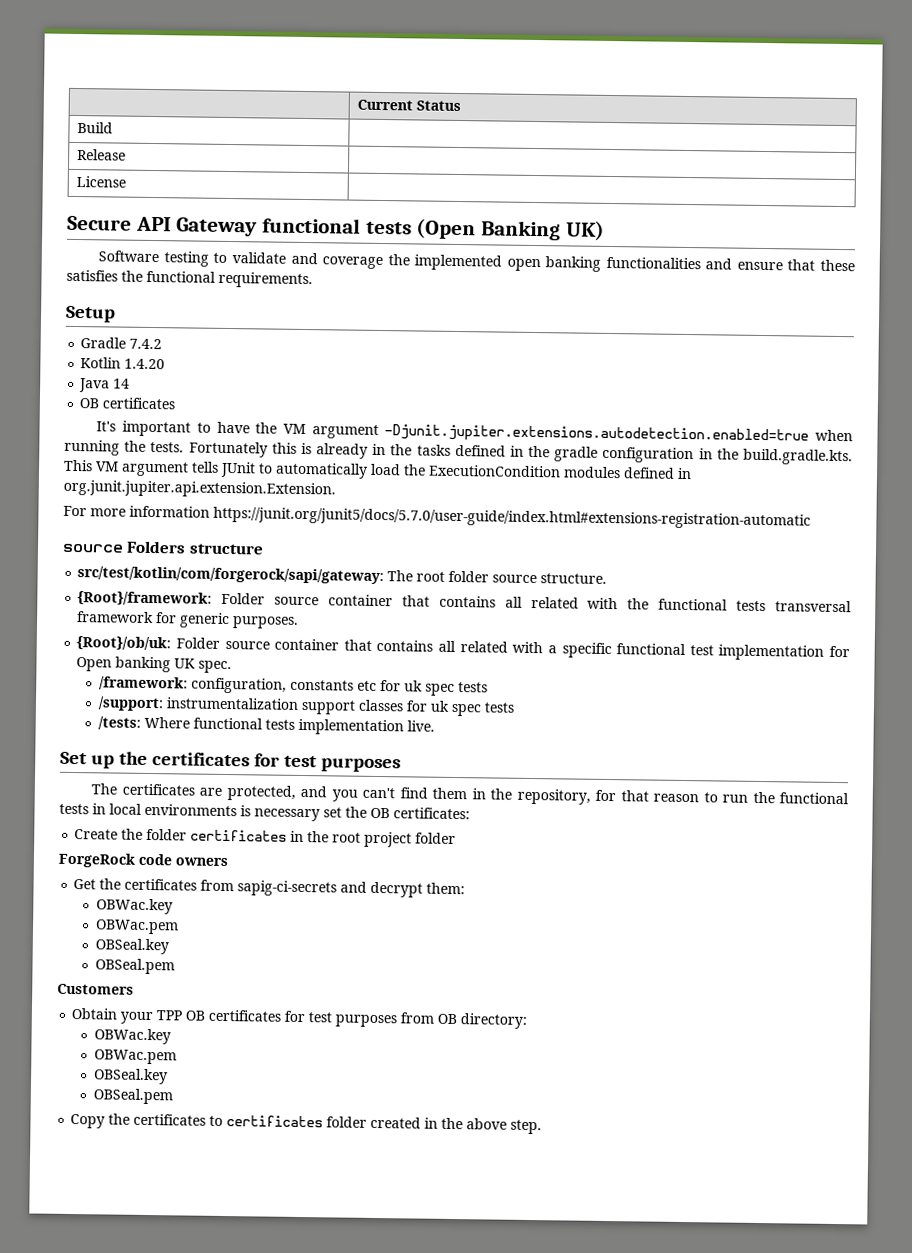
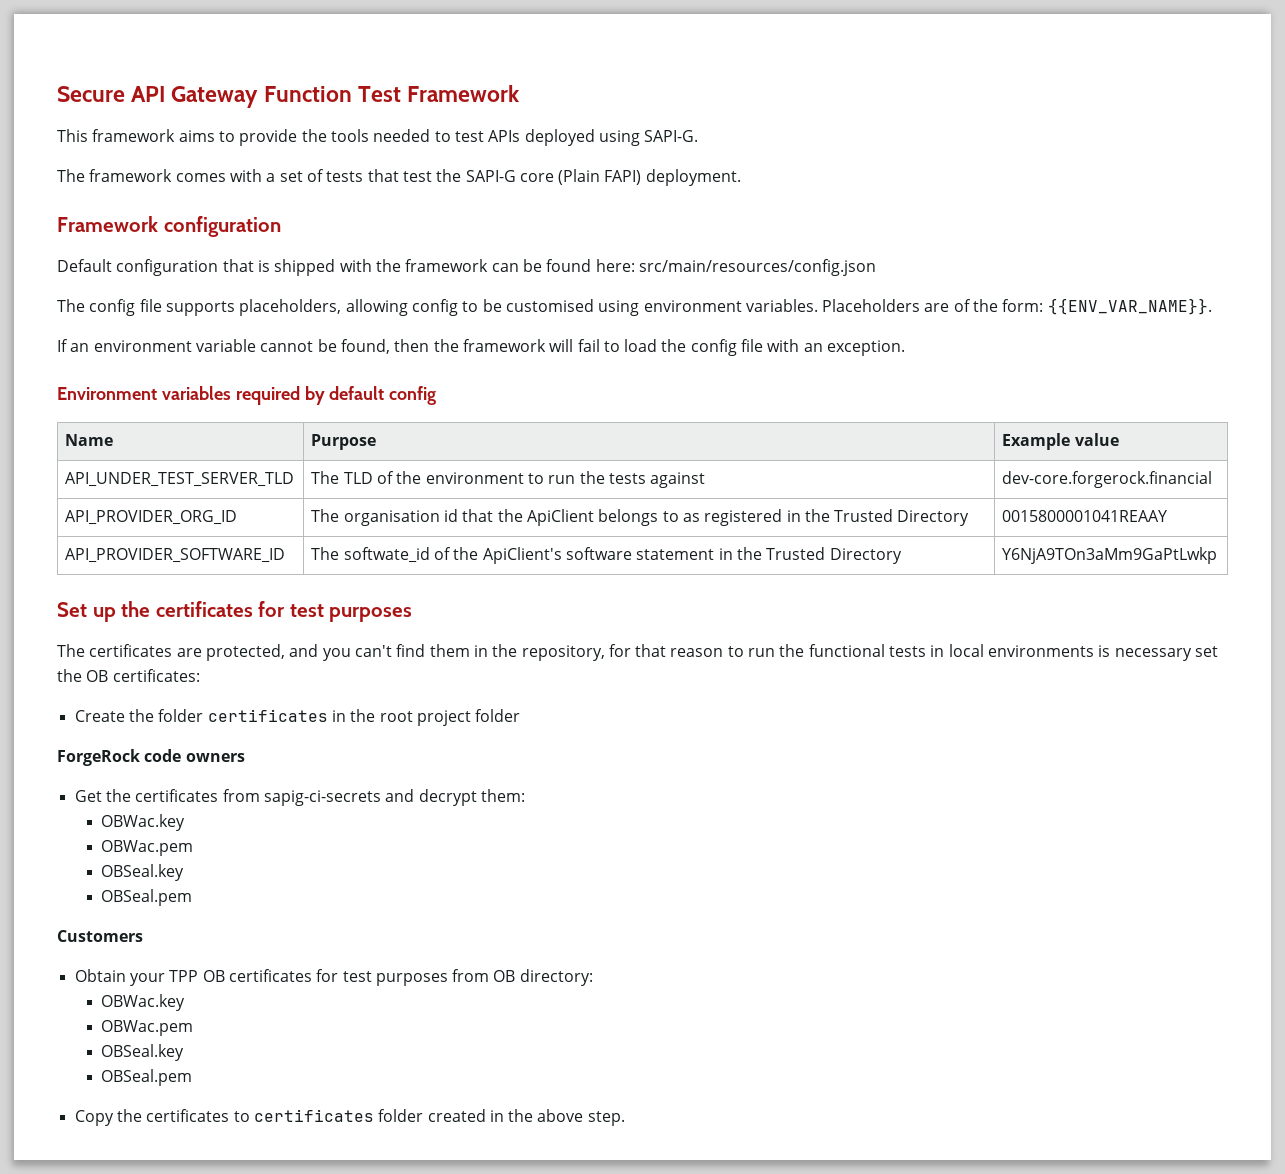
[356,99,461,112] [76,121,113,134] [76,148,126,161] [75,175,126,188] [67,215,605,241] [98,250,855,272] [66,269,313,289] [65,305,116,323] [80,337,163,350] [80,357,166,370] [79,378,131,393] [79,397,176,410] [96,420,853,445] [64,439,853,466] [64,459,692,480] [63,479,336,499] [63,505,811,530] [62,540,264,555] [77,566,608,585] [77,591,852,613] [77,611,300,629] [76,636,851,661] [76,656,233,674] [98,676,488,696] [97,696,515,717] [97,716,435,736] | Current Status // Build | // Release | // License | // Secure API Gateway functional tests (Open Banking UK) // Software testing to validate and coverage the implemented open banking functionalities and ensure that these satisfies the functional requirements. // Setup // Gradle 7.4.2 // Kotlin 1.4.20 // Java 14 // OB certificates // It's important to have the VM argument -Djunit.jupiter.extensions.autodetection.enabled=true when running the tests. Fortunately this is already in the tasks defined in the gradle configuration in the build.gradle.kts. This VM argument tells JUnit to automatically load the ExecutionCondition modules defined in org.junit.jupiter.api.extension.Extension. // For more information https://junit.org/junit5/docs/5.7.0/user-guide/index.html#extensions-registration-automatic // source Folders structure // src/test/kotlin/com/forgerock/sapi/gateway: The root folder source structure. // {Root}/framework: Folder source container that contains all related with the functional tests transversal framework for generic purposes. // {Root}/ob/uk: Folder source container that contains all related with a specific functional test implementation for Open banking UK spec. // /framework: configuration, constants etc for uk spec tests // /support: instrumentalization support classes for uk spec tests // /tests: Where functional tests implementation live. -> [57,85,521,108] [57,129,699,146] [57,169,741,186] [57,216,281,237] [57,259,876,276] [57,298,1212,316] [57,339,906,356] [57,386,437,405] [65,434,114,446] [311,434,377,450] [1002,433,1119,450] [65,472,295,487] [311,471,706,488] [1002,471,1213,488] [65,510,238,525] [311,509,970,526] [1002,510,1168,522] [65,548,286,563] [311,547,902,564] [1002,547,1218,564] Secure API Gateway Function Test Framework // This framework aims to provide the tools needed to test APIs deployed using SAPI-G. // The framework comes with a set of tests that test the SAPI-G core (Plain FAPI) deployment. // Framework configuration // Default configuration that is shipped with the framework can be found here: src/main/resources/config.json // The config file supports placeholders, allowing config to be customised using environment variables. Placeholders are of the form: {{ENV_VAR_NAME}}. // If an environment variable cannot be found, then the framework will fail to load the config file with an exception. // Environment variables required by default config // Name | Purpose | Example value // API_UNDER_TEST_SERVER_TLD | The TLD of the environment to run the tests against | dev-core.forgerock.financial // API_PROVIDER_ORG_ID | The organisation id that the ApiClient belongs to as registered in the Trusted Directory | 0015800001041REAAY // API_PROVIDER_SOFTWARE_ID | The softwate_id of the ApiClient's software statement in the Trusted Directory | Y6NjA9TOn3aMm9GaPtLwkp

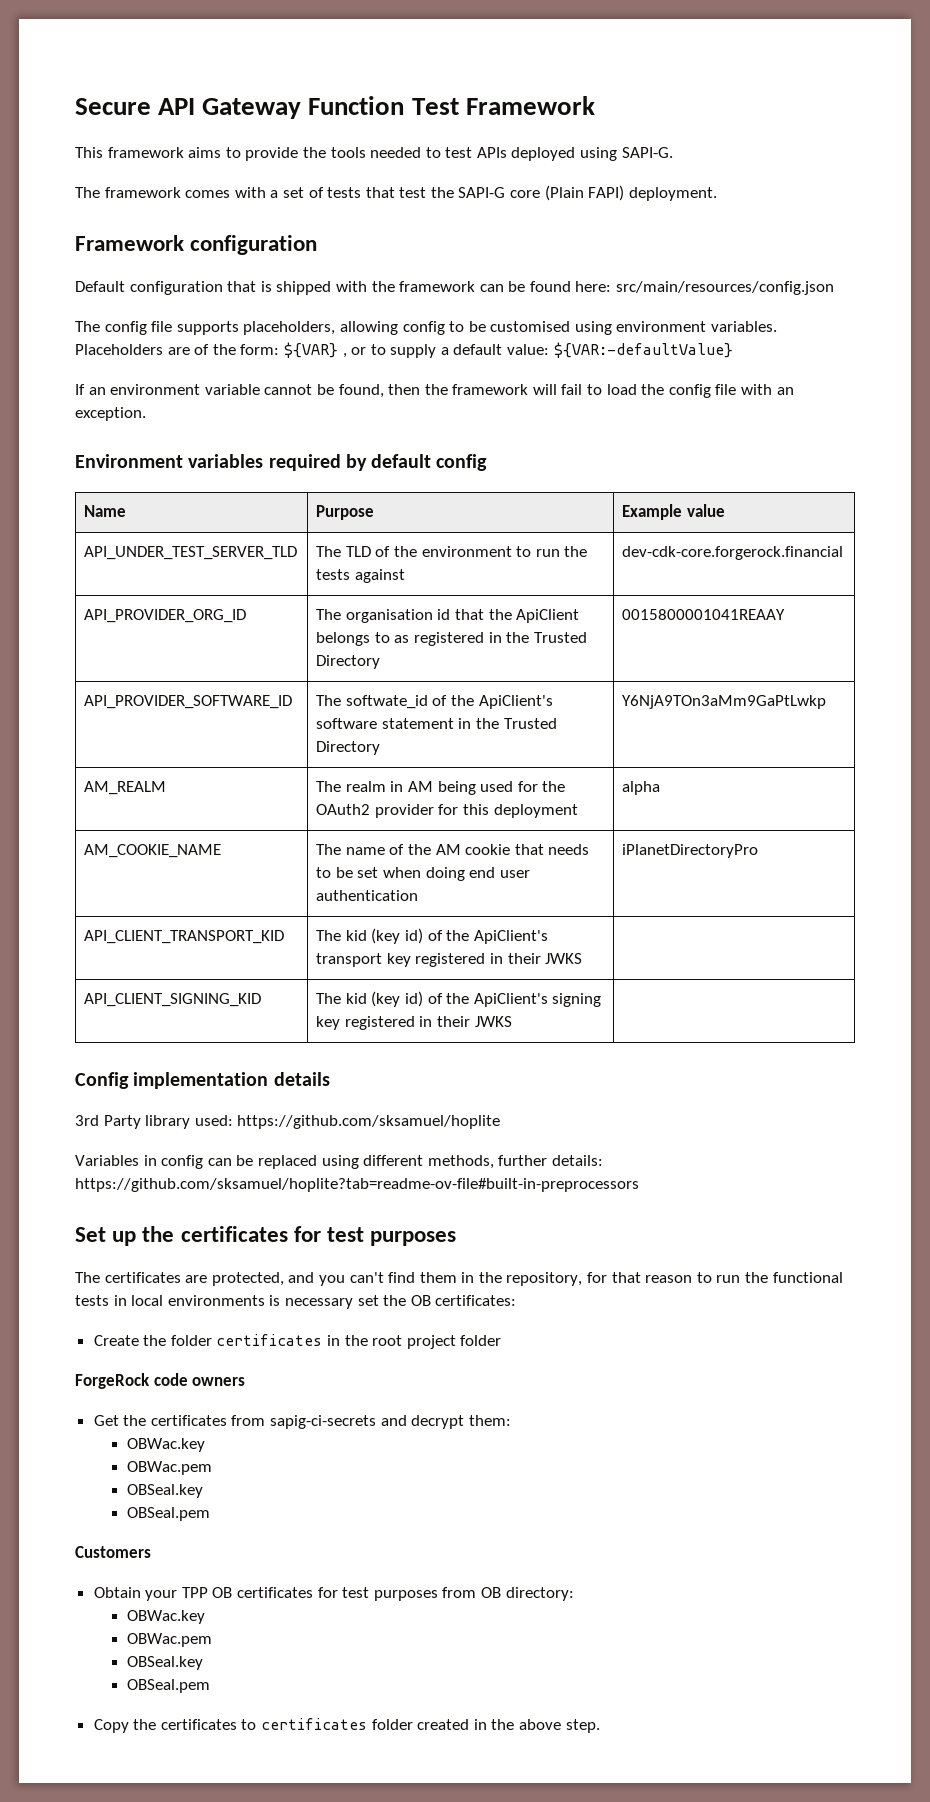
[1047,298,1212,315] {{ENV_VAR_NAME}}. -> [283,342,733,358] ${VAR} , or to supply a default value: ${VAR:-defaultValue}
[1002,471,1213,488] dev-core.forgerock.financial -> [622,546,844,560] dev-cdk-core.forgerock.financial
(1218, 555) none -> [84,781,167,795] [316,781,566,795] [316,804,578,818] [622,781,661,795] [84,844,222,858] [316,844,590,855] [316,867,530,881] [316,890,419,901] [622,844,759,858] [84,930,285,944] [316,928,548,944] [316,953,583,967] [84,993,262,1007] [316,991,602,1007] [316,1016,512,1030] [75,1072,330,1089] [75,1115,501,1129] [75,1155,603,1169] [75,1178,639,1192] // AM_REALM | The realm in AM being used for the OAuth2 provider for this deployment | alpha // AM_COOKIE_NAME | The name of the AM cookie that needs to be set when doing end user authentication | iPlanetDirectoryPro // API_CLIENT_TRANSPORT_KID | The kid (key id) of the ApiClient's transport key registered in their JWKS | // API_CLIENT_SIGNING_KID | The kid (key id) of the ApiClient's signing key registered in their JWKS | // Config implementation details // 3rd Party library used: https://github.com/sksamuel/hoplite // Variables in config can be replaced using different methods, further details: https://github.com/sksamuel/hoplite?tab=readme-ov-file#built-in-preprocessors

